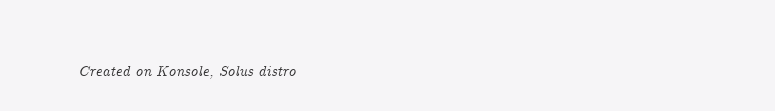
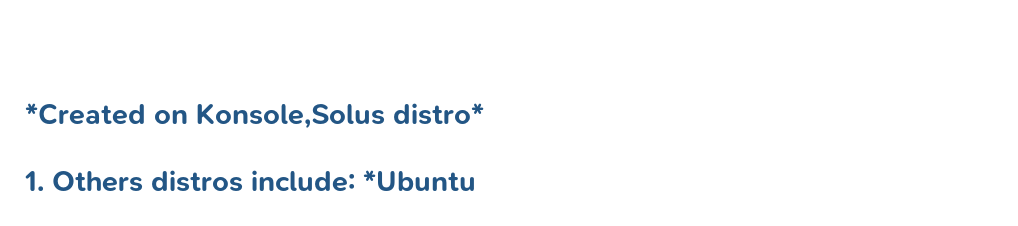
[78,65,296,79] Created on Konsole, Solus distro -> [25,103,484,129] [24,170,476,192] *Created on Konsole,Solus distro* // 1. Others distros include: *Ubuntu

